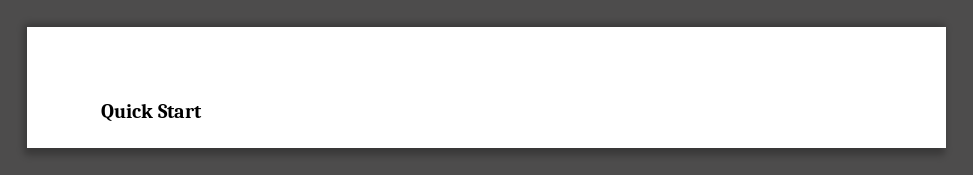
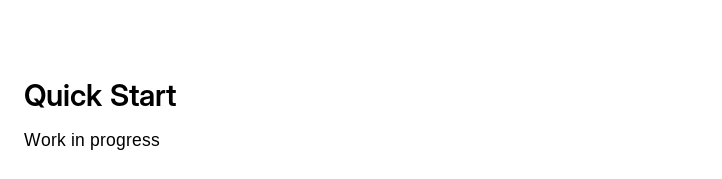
(203, 111) none -> [24,133,160,150] // Work in progress

